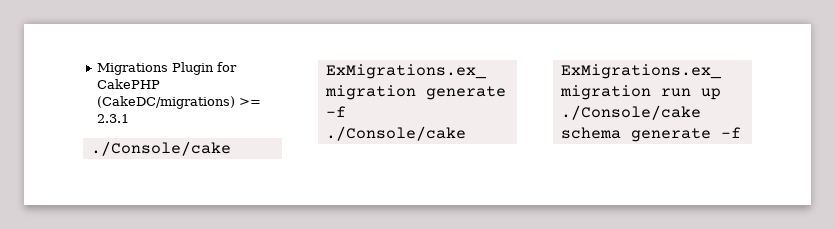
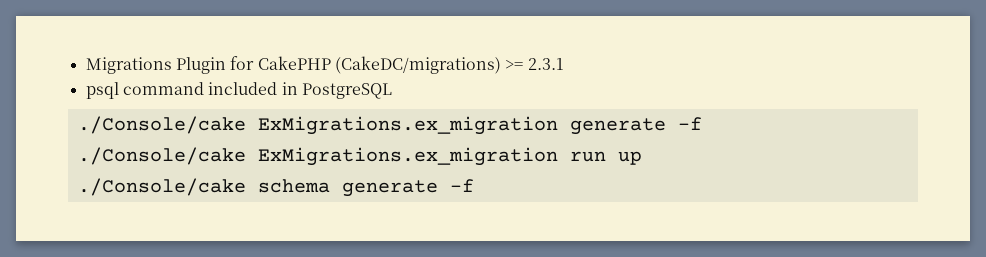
(130, 118) none -> [85,82,392,99] // psql command included in PostgreSQL

